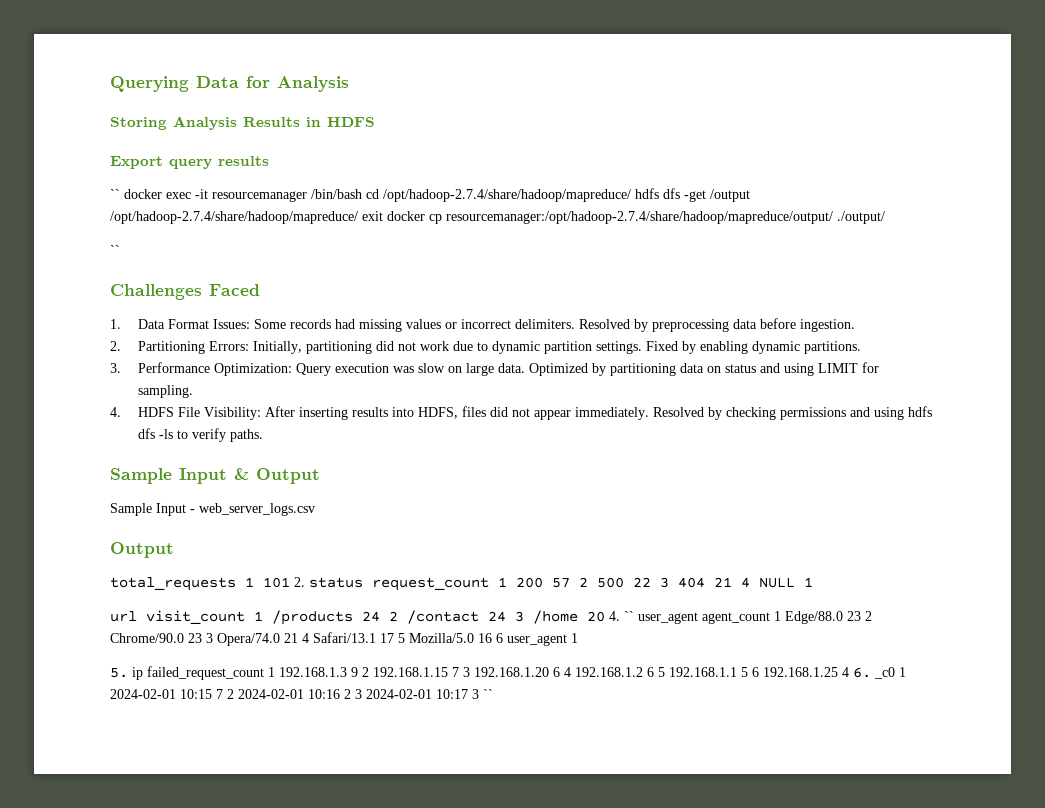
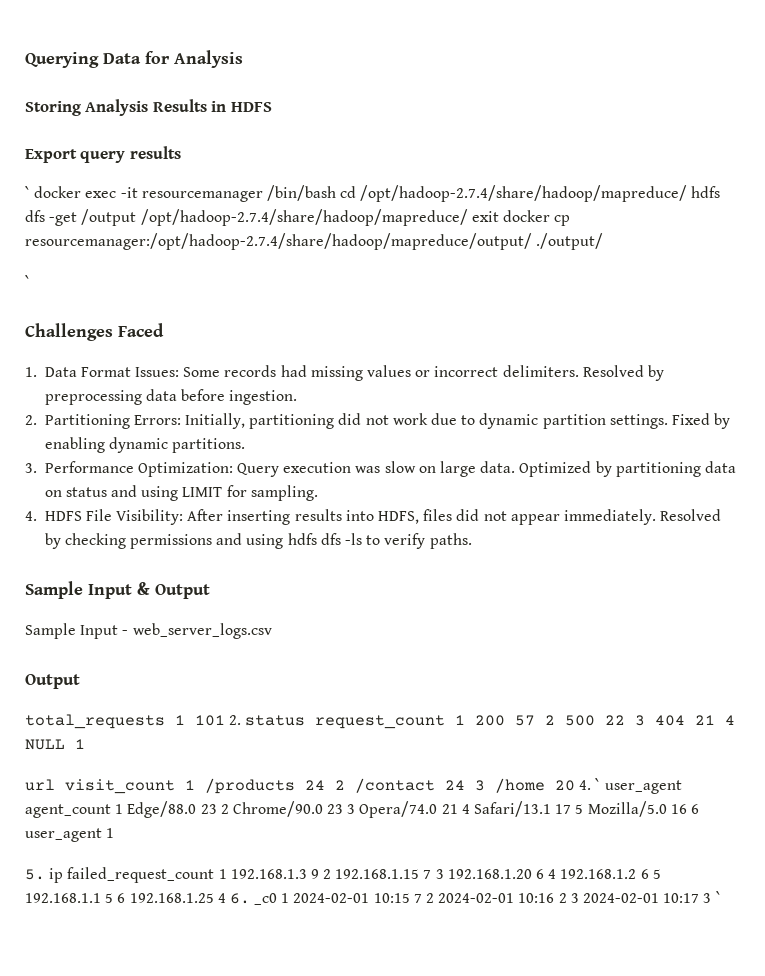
[110,189,120,199] `` -> [25,186,30,198] `
[110,245,120,255] `` -> [25,275,30,287] `
[624,611,634,621] `` -> [595,778,601,790] `
[483,689,493,699] `` -> [715,891,721,903] `

